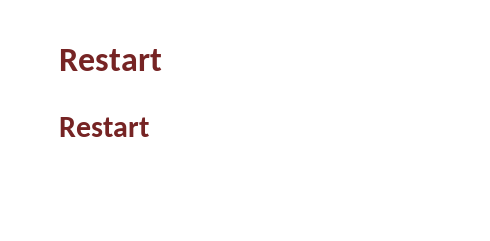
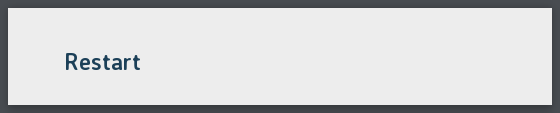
[59,49,162,71] [59,117,149,137] Restart // Restart -> [64,53,141,70] Restart

